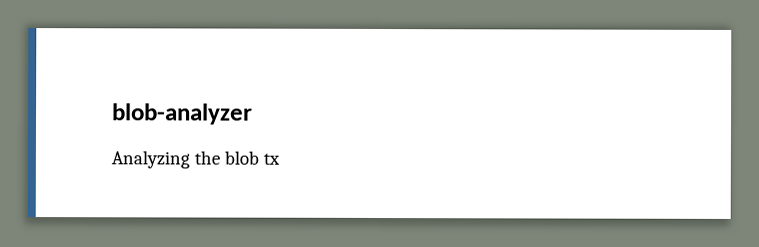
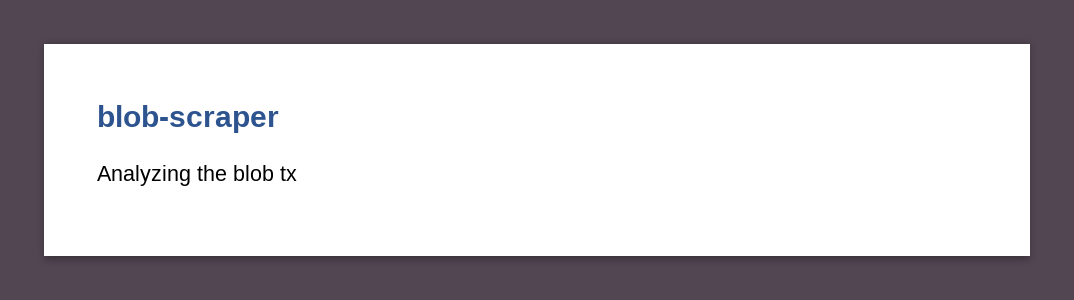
[111,103,253,125] blob-analyzer -> [97,105,279,133] blob-scraper

